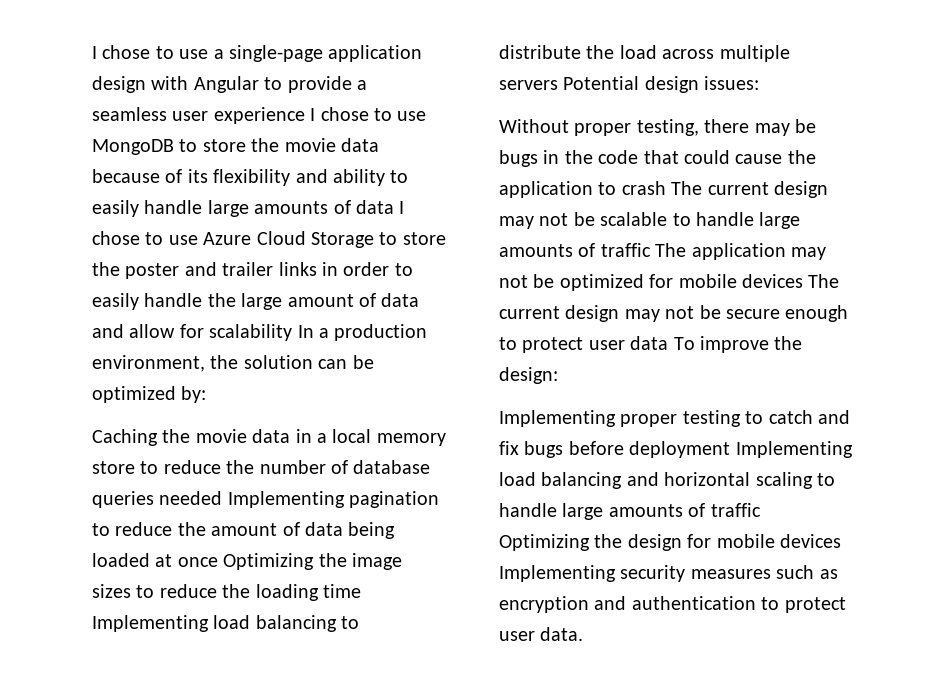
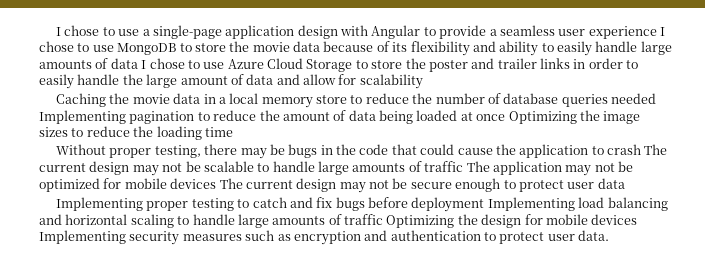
[297,324,428,341] [92,355,374,372] [92,386,207,403] In a production environment, the solution can be optimized by: -> (423, 81) none
[92,615,360,632] [499,45,790,62] [499,76,760,93] Implementing load balancing to distribute the load across multiple servers Potential design issues: -> (233, 132) none
[673,336,803,353] [499,367,558,384] To improve the design: -> (625, 183) none

